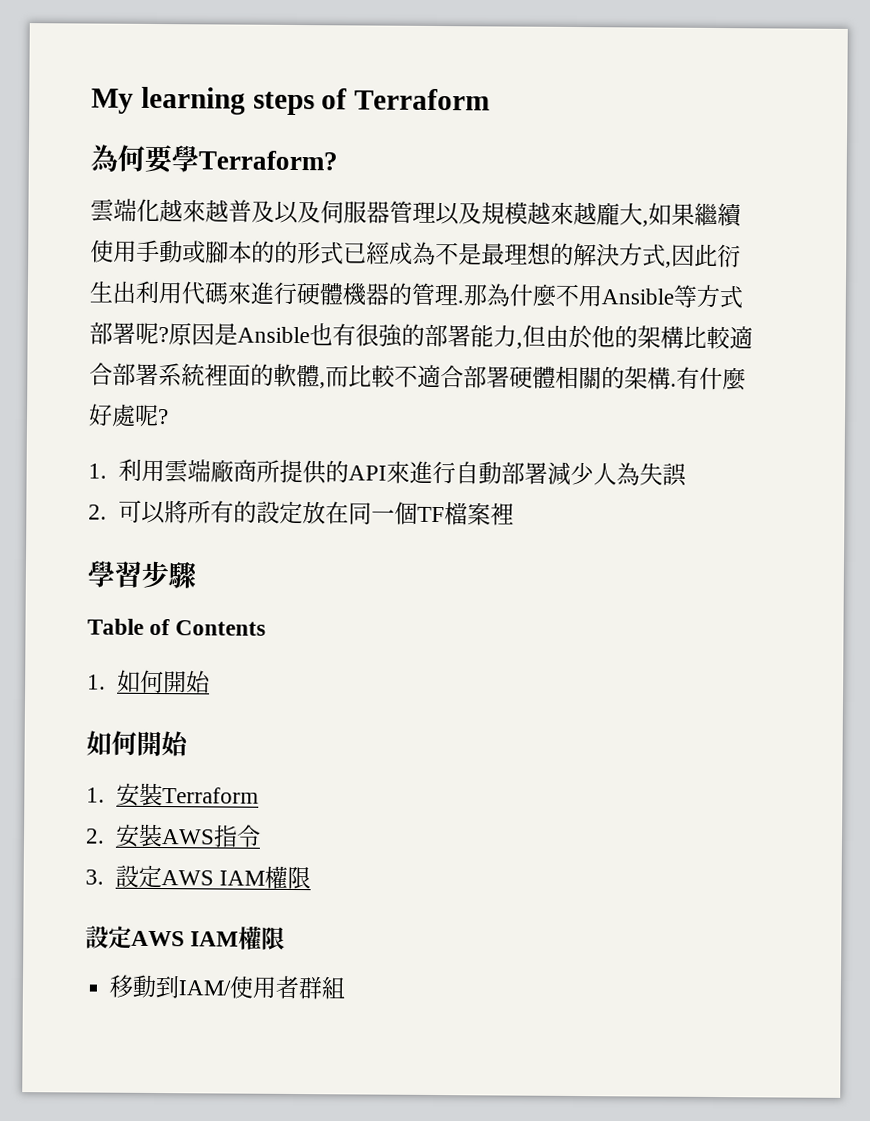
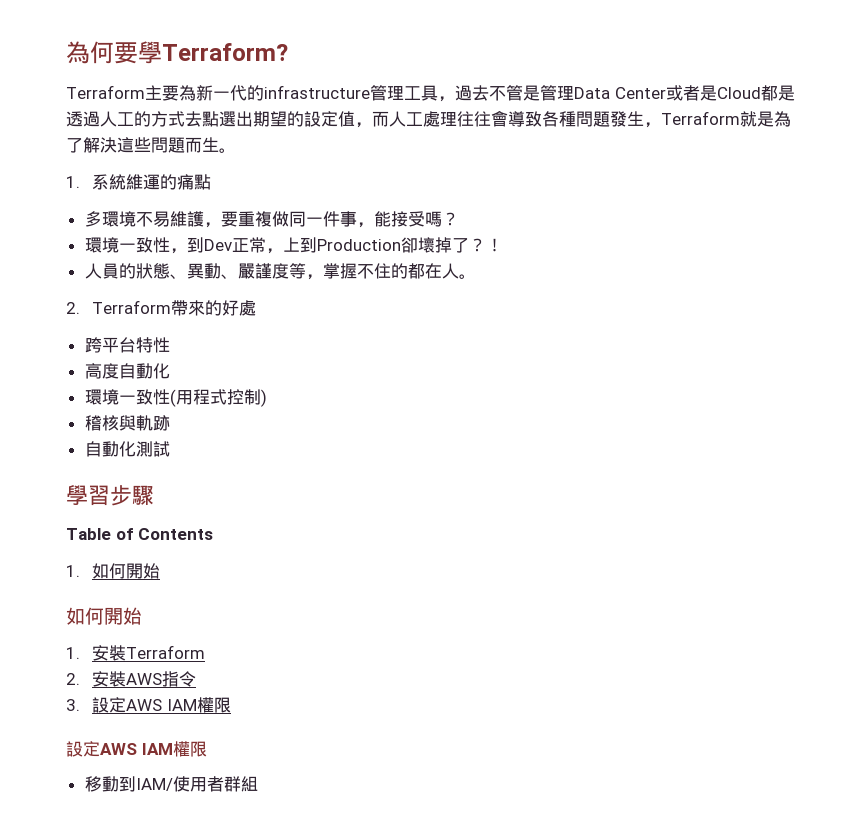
[91,86,491,116] [90,144,338,174] [90,198,743,228] [90,239,741,268] [89,280,743,309] [89,321,753,350] [89,362,746,392] [88,403,169,428] [88,458,687,487] [88,499,514,526] My learning steps of Terraform // 為何要學Terraform? // 雲端化越來越普及以及伺服器管理以及規模越來越龐大,如果繼續使用手動或腳本的的形式已經成為不是最理想的解決方式,因此衍生出利用代碼來進行硬體機器的管理.那為什麼不用Ansible等方式部署呢?原因是Ansible也有很強的部署能力,但由於他的架構比較適合部署系統裡面的軟體,而比較不適合部署硬體相關的架構.有什麼好處呢? // 1.利用雲端廠商所提供的API來進行自動部署減少人為失誤 // 2.可以將所有的設定放在同一個TF檔案裡 -> [66,41,288,64] [66,85,795,102] [66,110,791,128] [66,136,236,153] [66,174,212,190] [84,211,459,228] [84,237,503,254] [84,263,476,280] [66,300,257,316] [84,337,170,353] [84,363,170,379] [84,389,267,407] [84,415,170,431] [84,441,170,457] 為何要學Terraform? // Terraform主要為新一代的infrastructure管理工具，過去不管是管理Data Center或者是Cloud都是透過人工的方式去點選出期望的設定值，而人工處理往往會導致各種問題發生，Terraform就是為了解決這些問題而生。 // 1.系統維運的痛點 // 多環境不易維護，要重複做同一件事，能接受嗎？ // 環境一致性，到Dev正常，上到Production卻壞掉了？！ // 人員的狀態、異動、嚴謹度等，掌握不住的都在人。 // 2. Terraform帶來的好處 // 跨平台特性 // 高度自動化 // 環境一致性(用程式控制) // 稽核與軌跡 // 自動化測試

